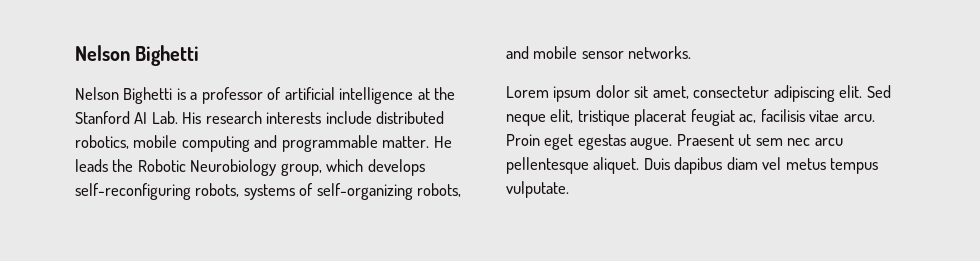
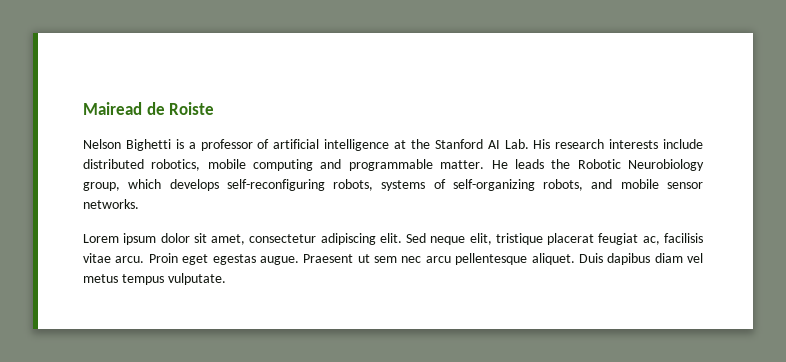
[75,45,200,66] Nelson Bighetti -> [83,102,215,115] Mairead de Roiste

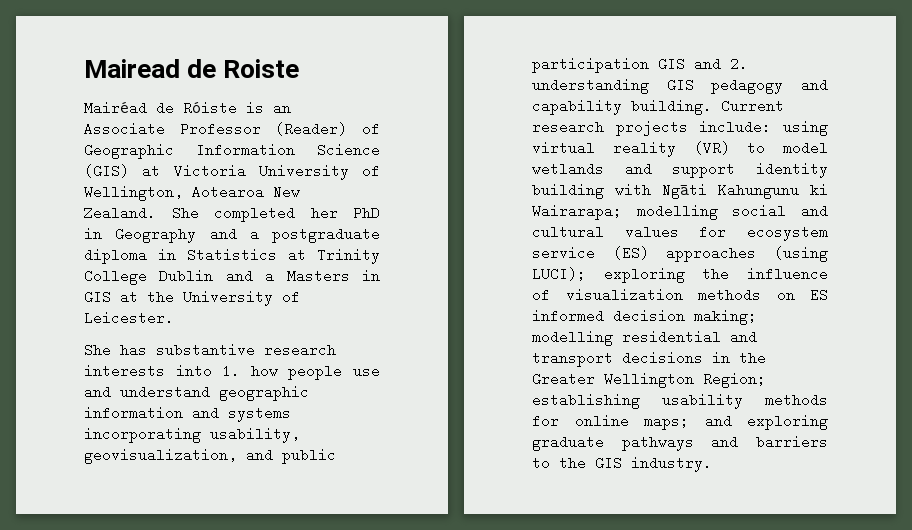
[83,139,703,151] [83,159,705,171] [83,179,703,191] [83,199,139,209] [83,233,703,245] [83,253,703,265] [83,273,226,285] Nelson Bighetti is a professor of artificial intelligence at the Stanford AI Lab. His research interests include distributed robotics, mobile computing and programmable matter. He leads the Robotic Neurobiology group, which develops self-reconfiguring robots, systems of self-organizing robots, and mobile sensor networks. // Lorem ipsum dolor sit amet, consectetur adipiscing elit. Sed neque elit, tristique placerat feugiat ac, facilisis vitae arcu. Proin eget egestas augue. Praesent ut sem nec arcu pellentesque aliquet. Duis dapibus diam vel metus tempus vulputate. -> [84,101,291,115] [84,122,381,136] [84,143,380,159] [84,164,380,180] [84,185,300,201] [84,206,380,222] [84,227,380,243] [84,248,380,264] [84,269,380,285] [84,290,300,306] [84,311,174,325] [84,343,336,357] [84,364,380,380] [84,385,309,401] [84,406,291,422] [84,427,300,443] [84,448,336,464] [532,57,748,73] [532,78,828,94] [532,99,784,115] [532,120,828,136] [532,141,828,157] [532,162,828,178] [532,183,828,199] [532,204,828,220] [532,225,828,241] [532,246,828,262] [532,267,828,283] [532,288,828,302] [532,309,757,325] [532,330,757,346] [532,351,766,367] [532,372,766,388] [532,393,828,409] [532,414,828,430] [532,435,828,451] [532,456,712,472] Mairéad de Róiste is an Associate Professor (Reader) of Geographic Information Science (GIS) at Victoria University of Wellington, Aotearoa New Zealand. She completed her PhD in Geography and a postgraduate diploma in Statistics at Trinity College Dublin and a Masters in GIS at the University of Leicester. // She has substantive research interests into 1. how people use and understand geographic information and systems incorporating usability, geovisualization, and public participation GIS and 2. understanding GIS pedagogy and capability building. Current research projects include: using virtual reality (VR) to model wetlands and support identity building with Ngāti Kahungunu ki Wairarapa; modelling social and cultural values for ecosystem service (ES) approaches (using LUCI); exploring the influence of visualization methods on ES informed decision making; modelling residential and transport decisions in the Greater Wellington Region; establishing usability methods for online maps; and exploring graduate pathways and barriers to the GIS industry.

